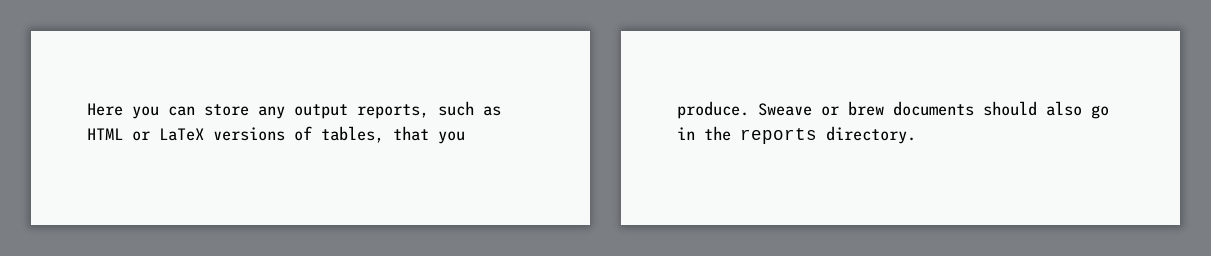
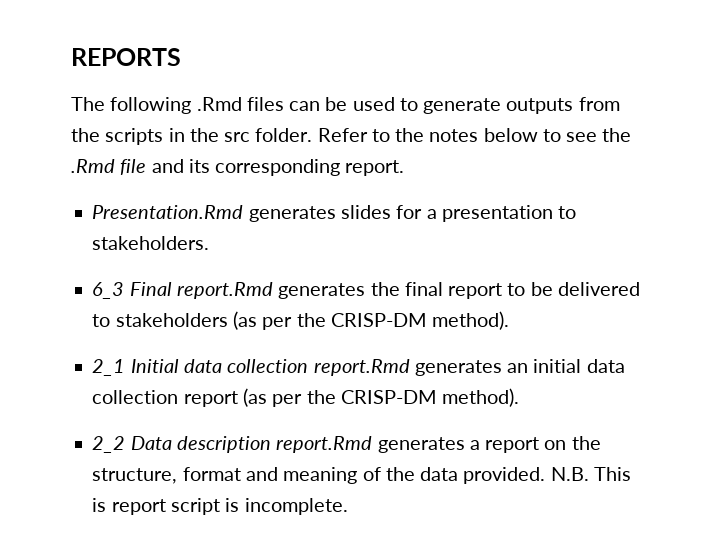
[87,101,501,119] [87,126,465,144] [677,101,1109,119] [677,126,916,144] Here you can store any output reports, such as HTML or LaTeX versions of tables, that you produce. Sweave or brew documents should also go in the reports directory. -> [71,48,181,66] [71,97,620,114] [71,128,632,145] [71,159,405,176] [92,205,577,222] [92,236,210,250] [92,282,640,299] [92,311,510,330] [92,359,625,376] [92,388,520,407] [92,436,601,453] [92,467,631,484] [92,498,348,515] REPORTS // The following .Rmd files can be used to generate outputs from the scripts in the src folder. Refer to the notes below to see the .Rmd file and its corresponding report. // Presentation.Rmd generates slides for a presentation to stakeholders. // 6_3 Final report.Rmd generates the final report to be delivered to stakeholders (as per the CRISP-DM method). // 2_1 Initial data collection report.Rmd generates an initial data collection report (as per the CRISP-DM method). // 2_2 Data description report.Rmd generates a report on the structure, format and meaning of the data provided. N.B. This is report script is incomplete.

